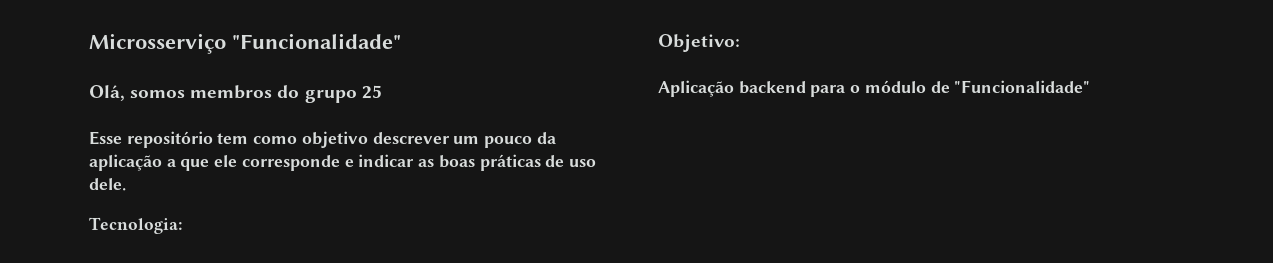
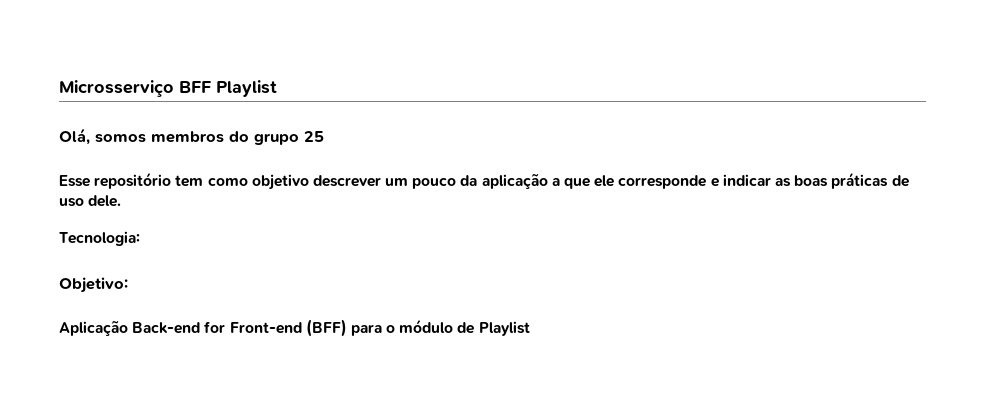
[232,33,401,49] "Funcionalidade" -> [179,80,277,97] BFF Playlist
[738,81,806,94] backend -> [132,319,347,337] Back-end for Front-end (BFF)
[954,80,1091,93] "Funcionalidade" -> [478,321,530,336] Playlist

